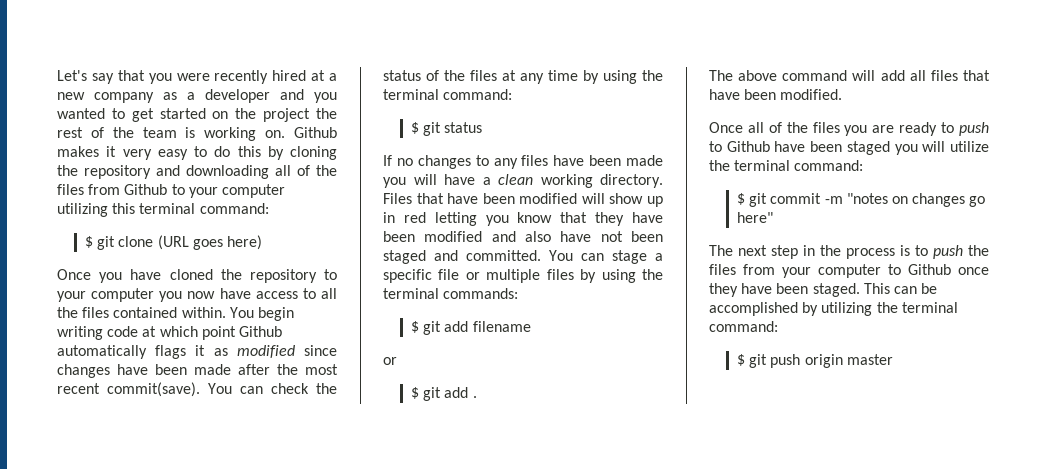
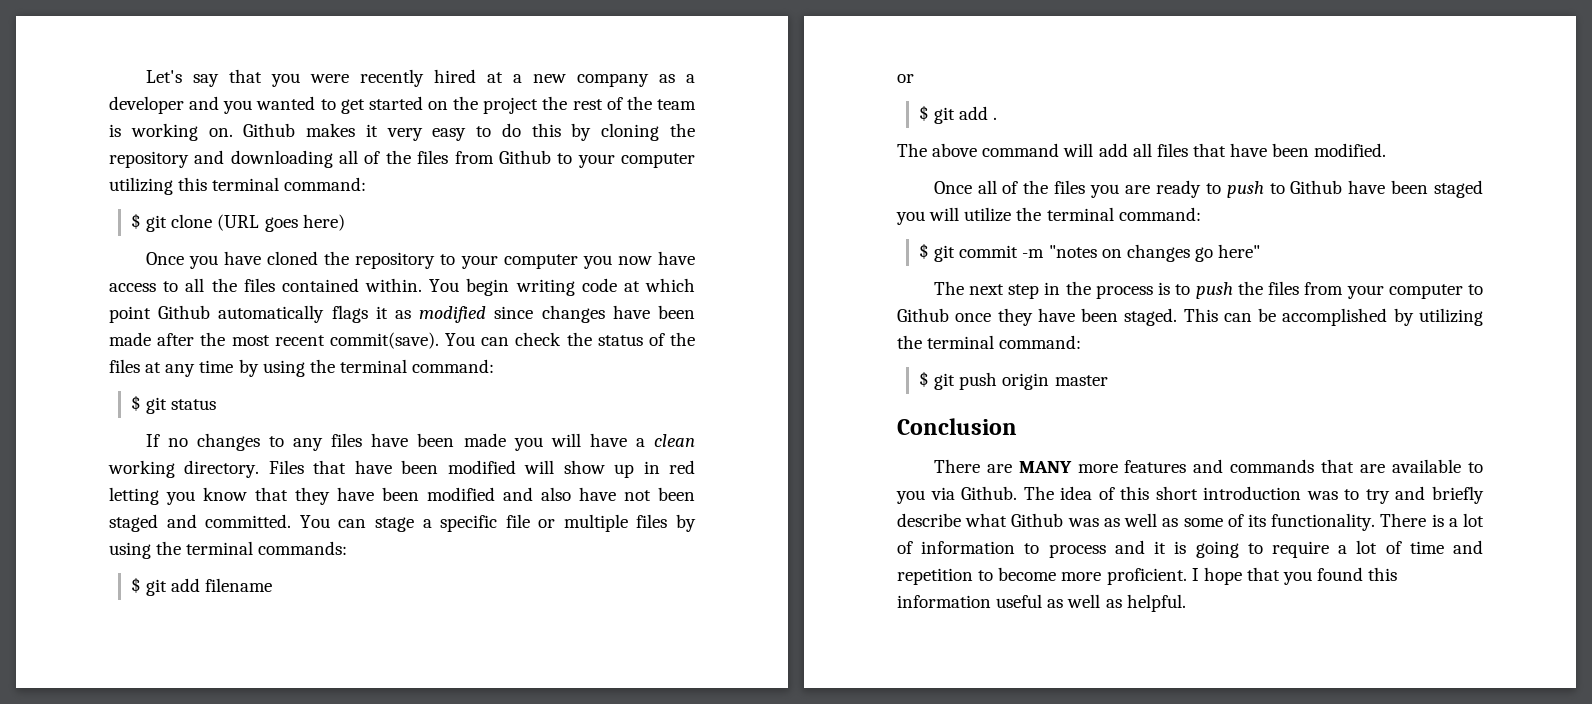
(893, 359) none -> [897,418,1017,435] [933,459,1484,473] [896,486,1484,504] [897,513,1484,531] [897,540,1483,558] [897,567,1398,585] [897,594,1186,612] // Conclusion // There are MANY more features and commands that are available to you via Github. The idea of this short introduction was to try and briefly describe what Github was as well as some of its functionality. There is a lot of information to process and it is going to require a lot of time and repetition to become more proficient. I hope that you found this information useful as well as helpful.

